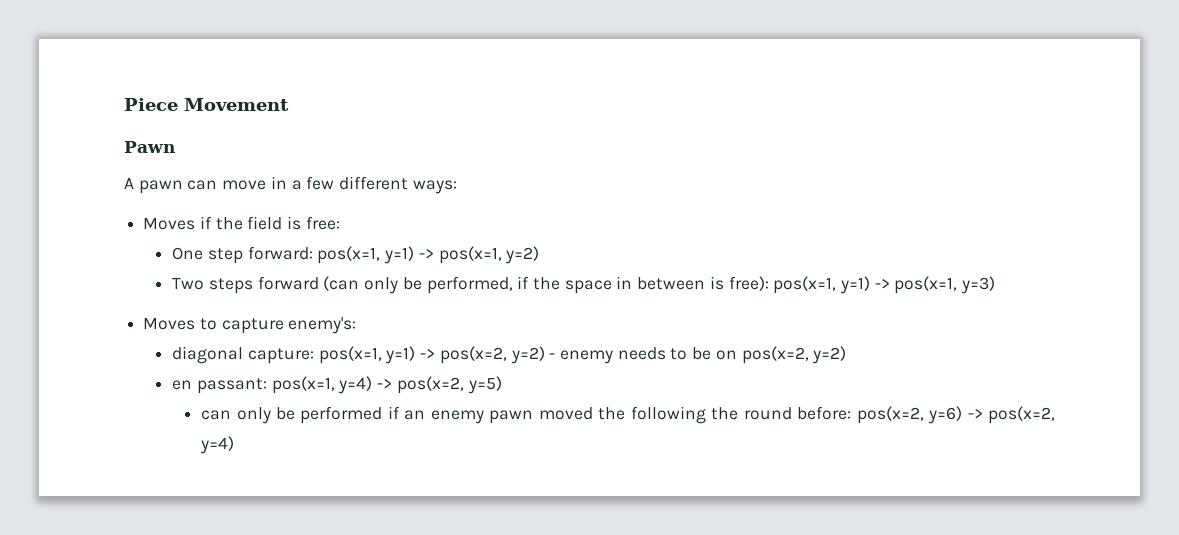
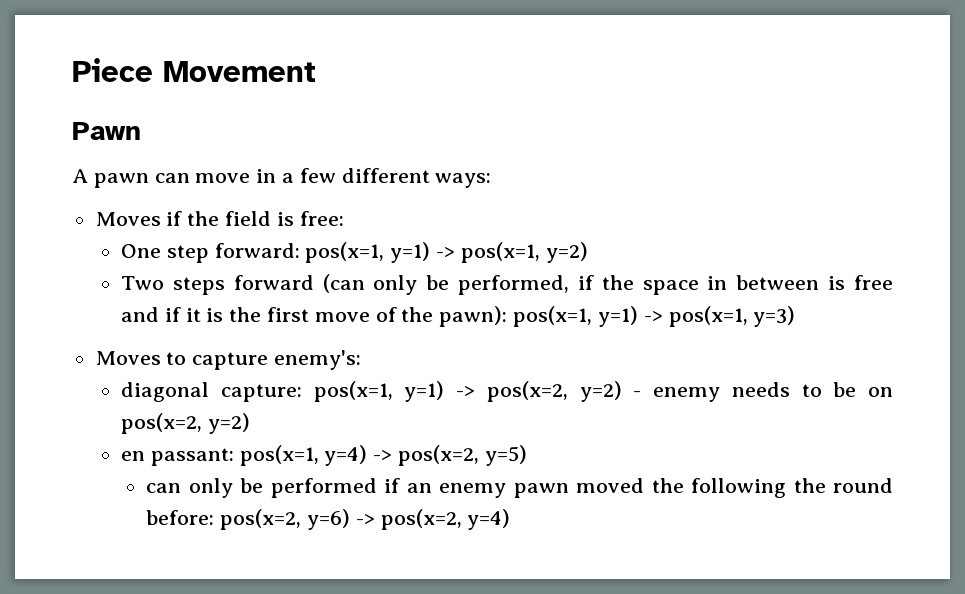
[728,276,769,291] free): -> [854,275,894,290] [121,306,508,327] free and if it is the first move of the pawn):

